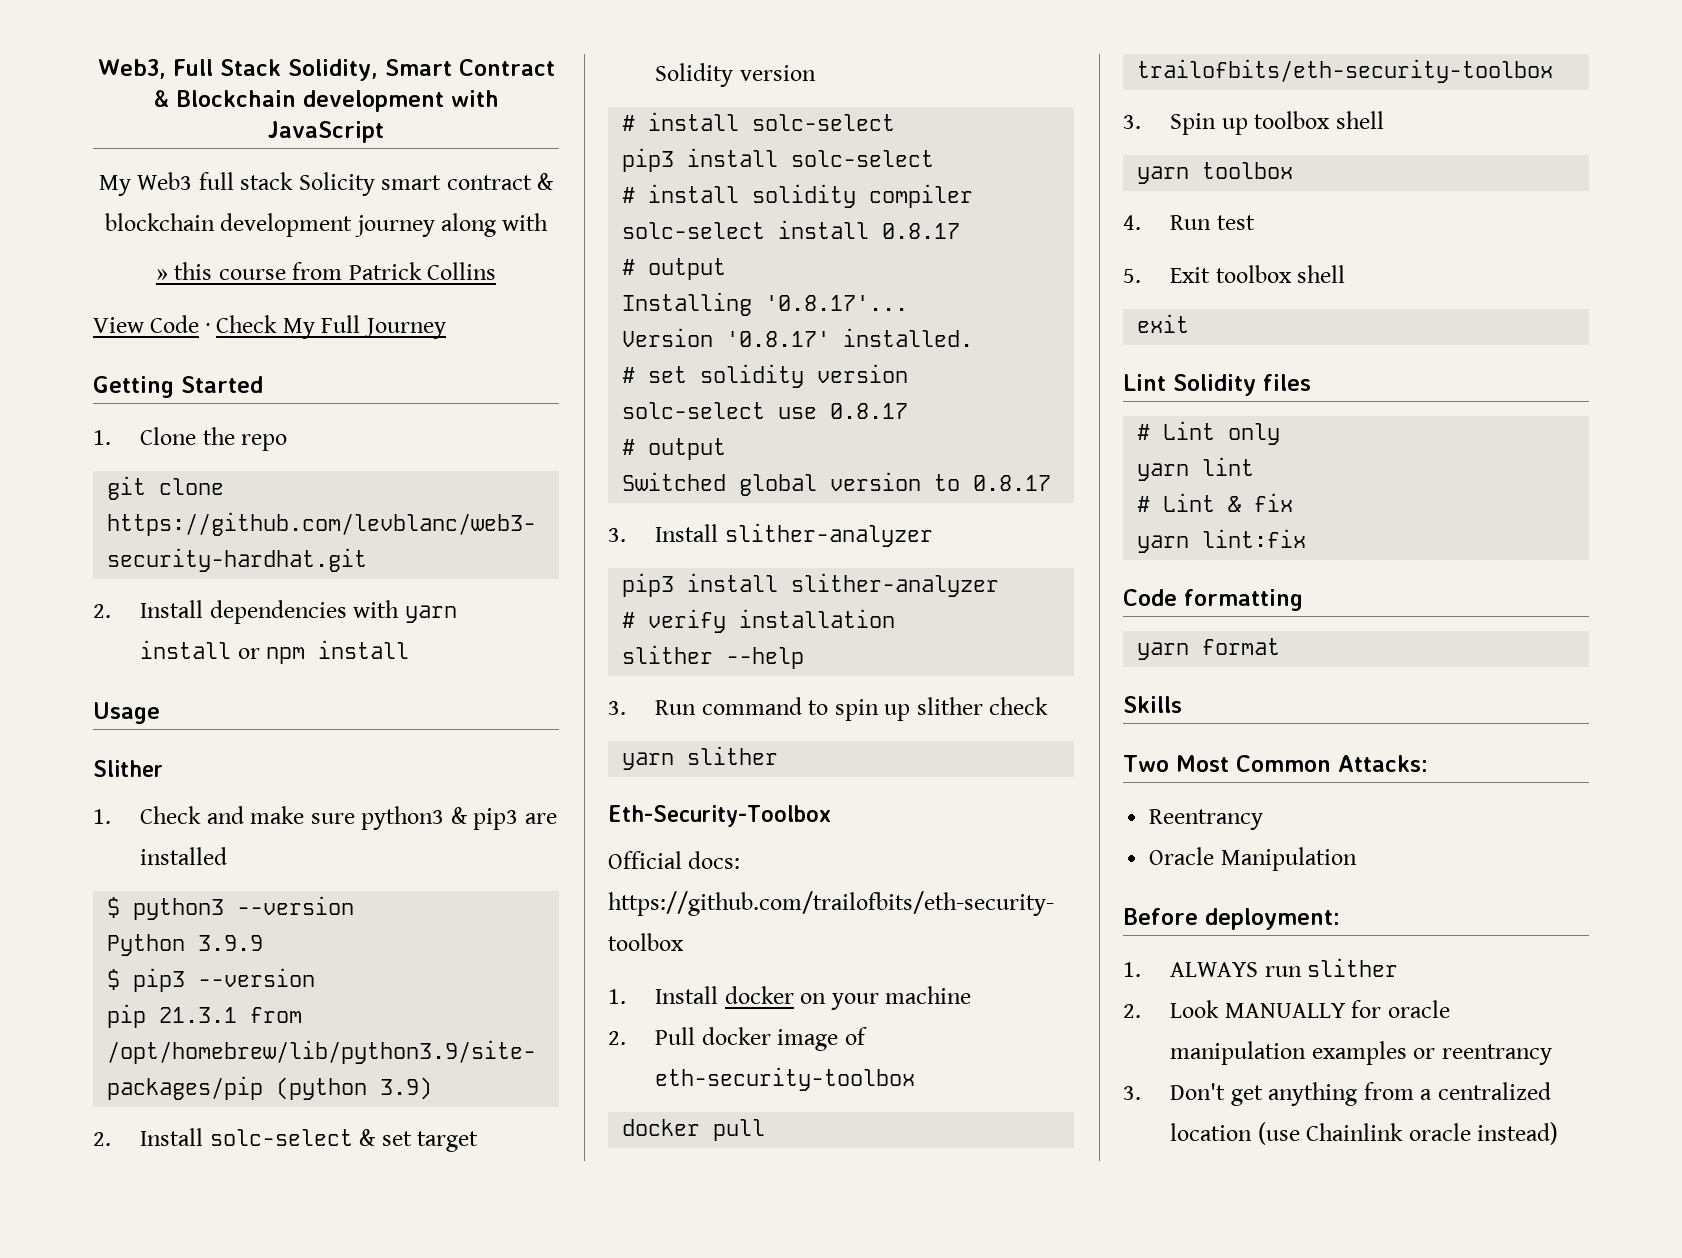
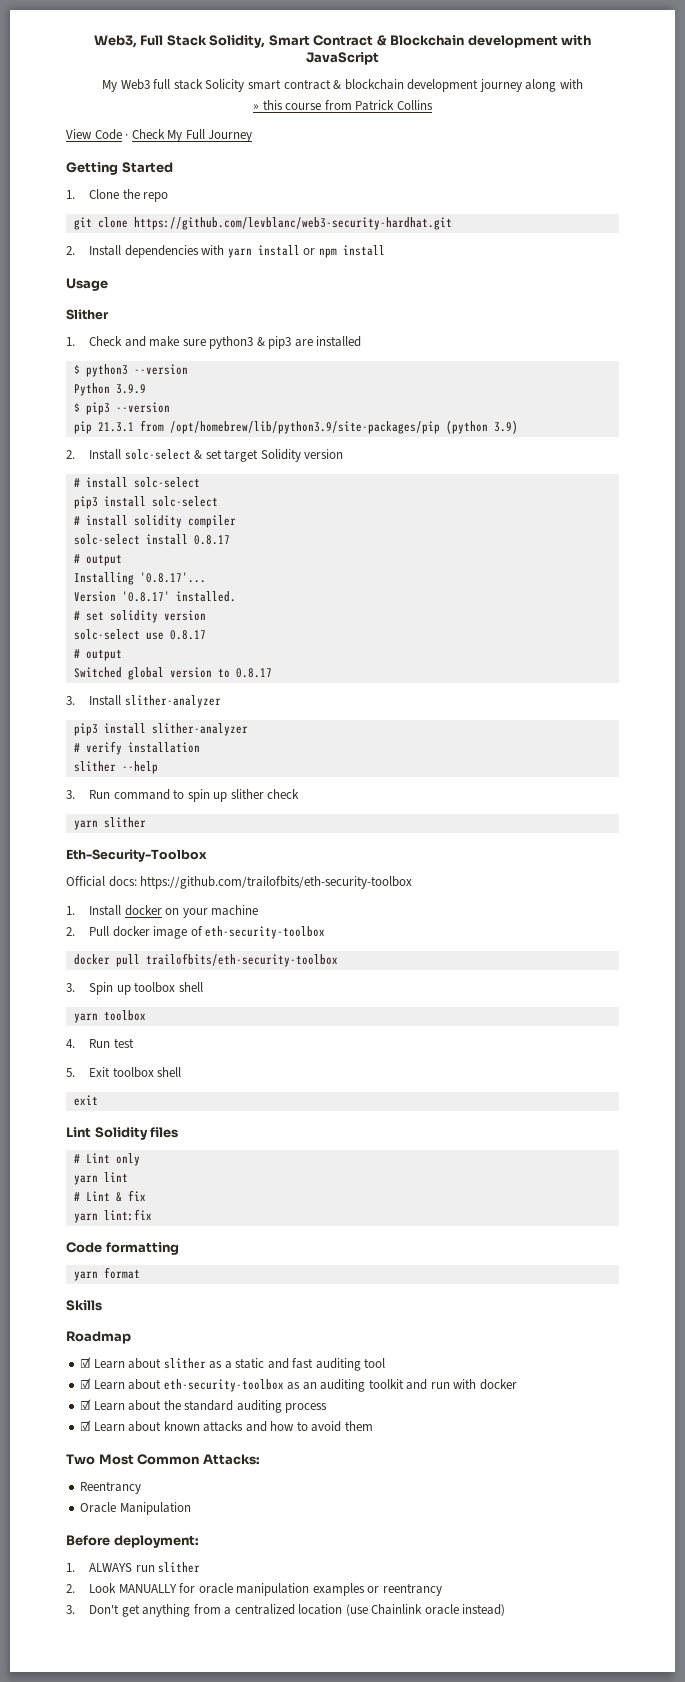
(1182, 704) none -> [66,1331,131,1344] [80,1357,386,1371] [80,1378,517,1392] [80,1399,328,1413] [80,1420,373,1432] // Roadmap // ☑ Learn about slither as a static and fast auditing tool // ☑ Learn about eth-security-toolbox as an auditing toolkit and run with docker // ☑ Learn about the standard auditing process // ☑ Learn about known attacks and how to avoid them

